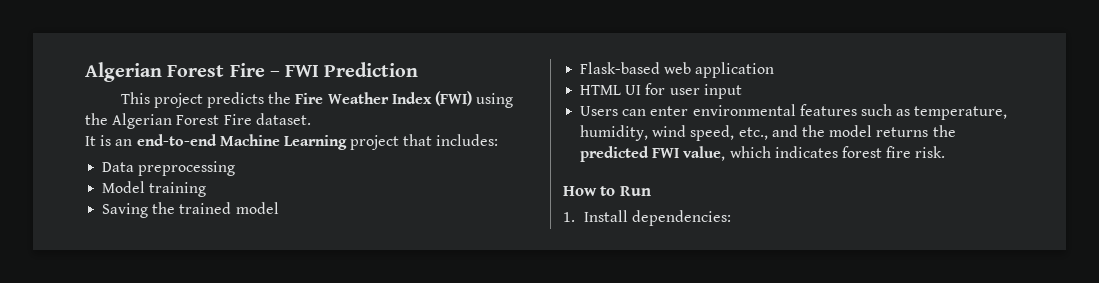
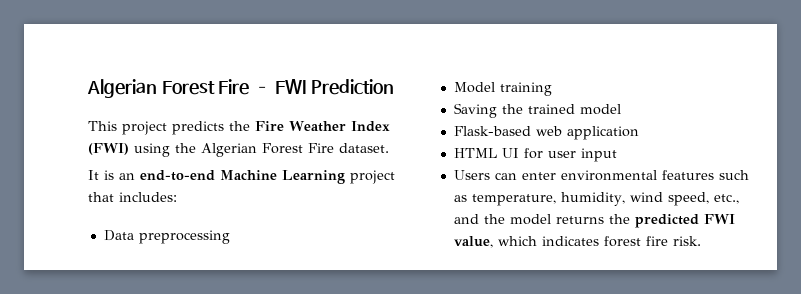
[563,186,651,196] [563,210,732,226] // How to Run // 1. Install dependencies: -> (701, 241) none

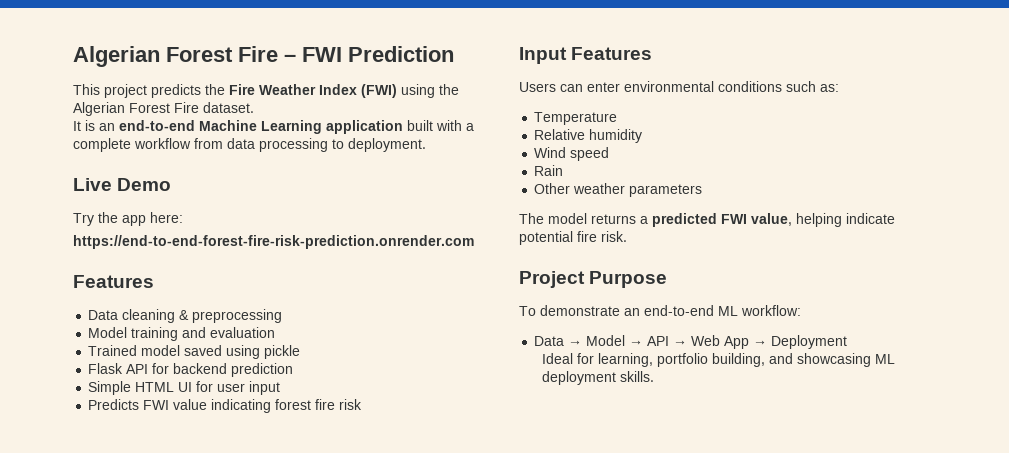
[350,170,395,184] [88,192,177,202] [103,230,134,241] project that includes: // Data -> [326,120,474,134] [73,138,426,152] [73,178,172,191] [73,212,183,226] [73,235,474,249] [73,275,154,288] [88,309,190,323] application built with a complete workflow from data processing to deployment. // Live Demo // Try the app here: // https://end-to-end-forest-fire-risk-prediction.onrender.com // Features // Data cleaning &
[453,103,621,118] [453,126,639,140] // Saving the trained model // Flask-based web application // -> [182,327,276,338] [88,345,301,359] [88,363,294,377] [88,381,132,395] and evaluation // Trained model saved using pickle // Flask API for backend prediction // Simple
[453,170,749,181] [453,192,739,206] [453,214,505,224] Users can enter environmental features such as temperature, humidity, wind speed, etc., and the -> [88,399,363,413] [519,47,653,64] [519,81,839,92] [534,112,618,125] [534,129,643,143] [534,147,610,161] [534,165,564,176] [534,183,703,197] [519,213,544,224] Predicts FWI value indicating forest fire risk // Input Features // Users can enter environmental conditions such as: // Temperature // Relative humidity // Wind speed // Rain // Other weather parameters // The
[608,214,630,224] the -> [640,216,648,224] a
[497,236,641,247] which indicates forest -> [796,213,895,227] [519,231,573,245] helping indicate potential
(701, 241) none -> [519,271,668,288] [519,305,801,316] [534,335,848,349] [541,353,895,367] [541,371,654,385] // Project Purpose // To demonstrate an end-to-end ML workflow: // Data → Model → API → Web App → Deployment // Ideal for learning, portfolio building, and showcasing ML deployment skills.

